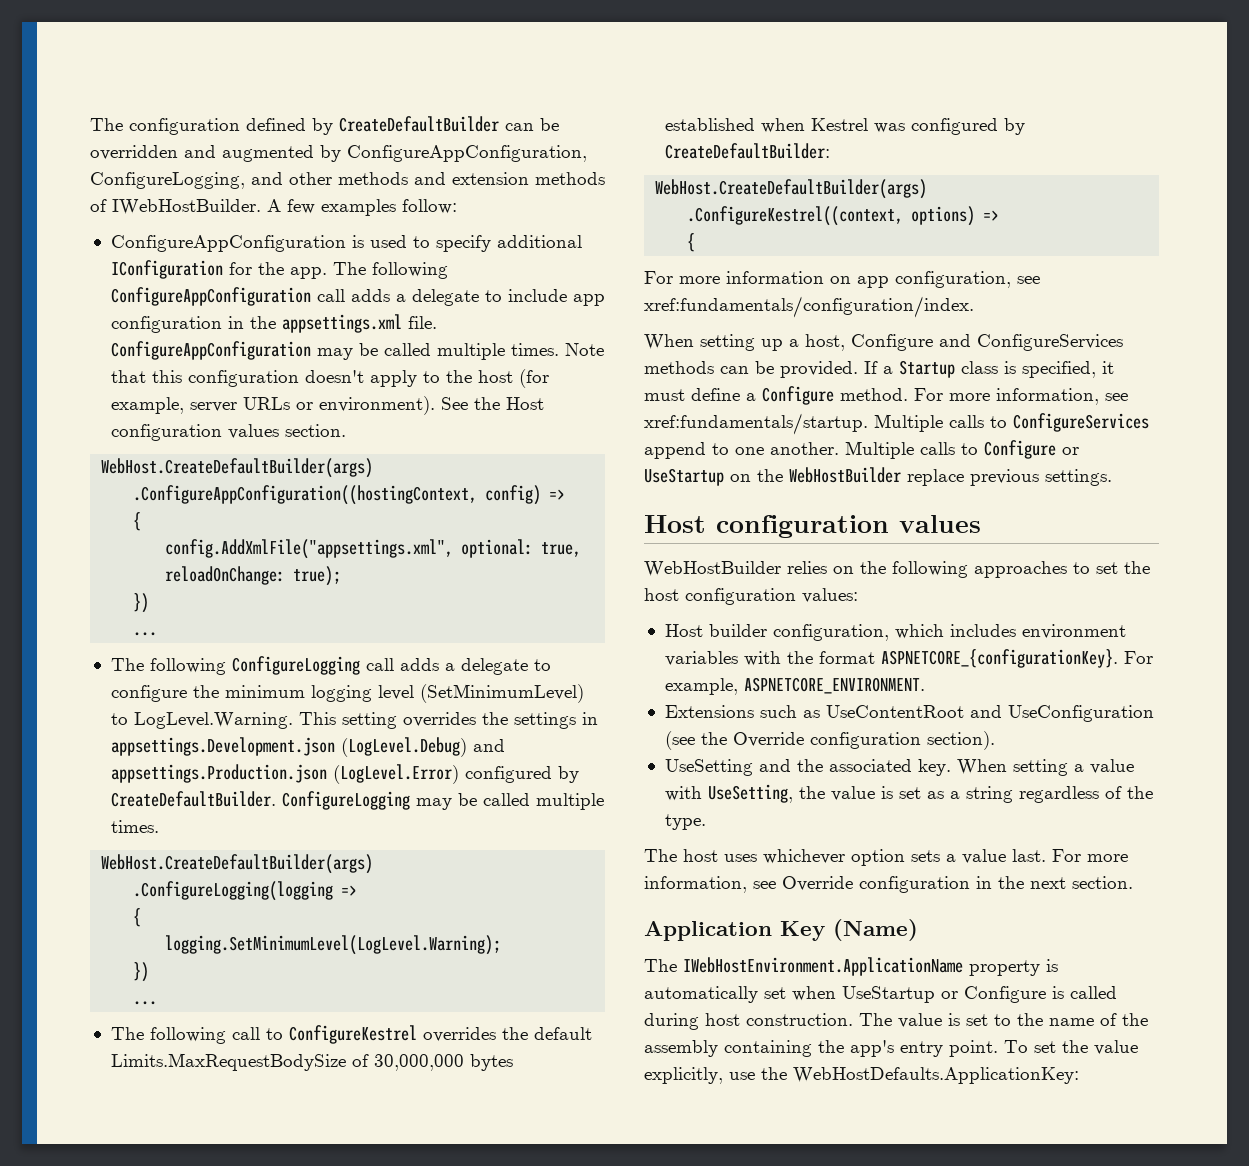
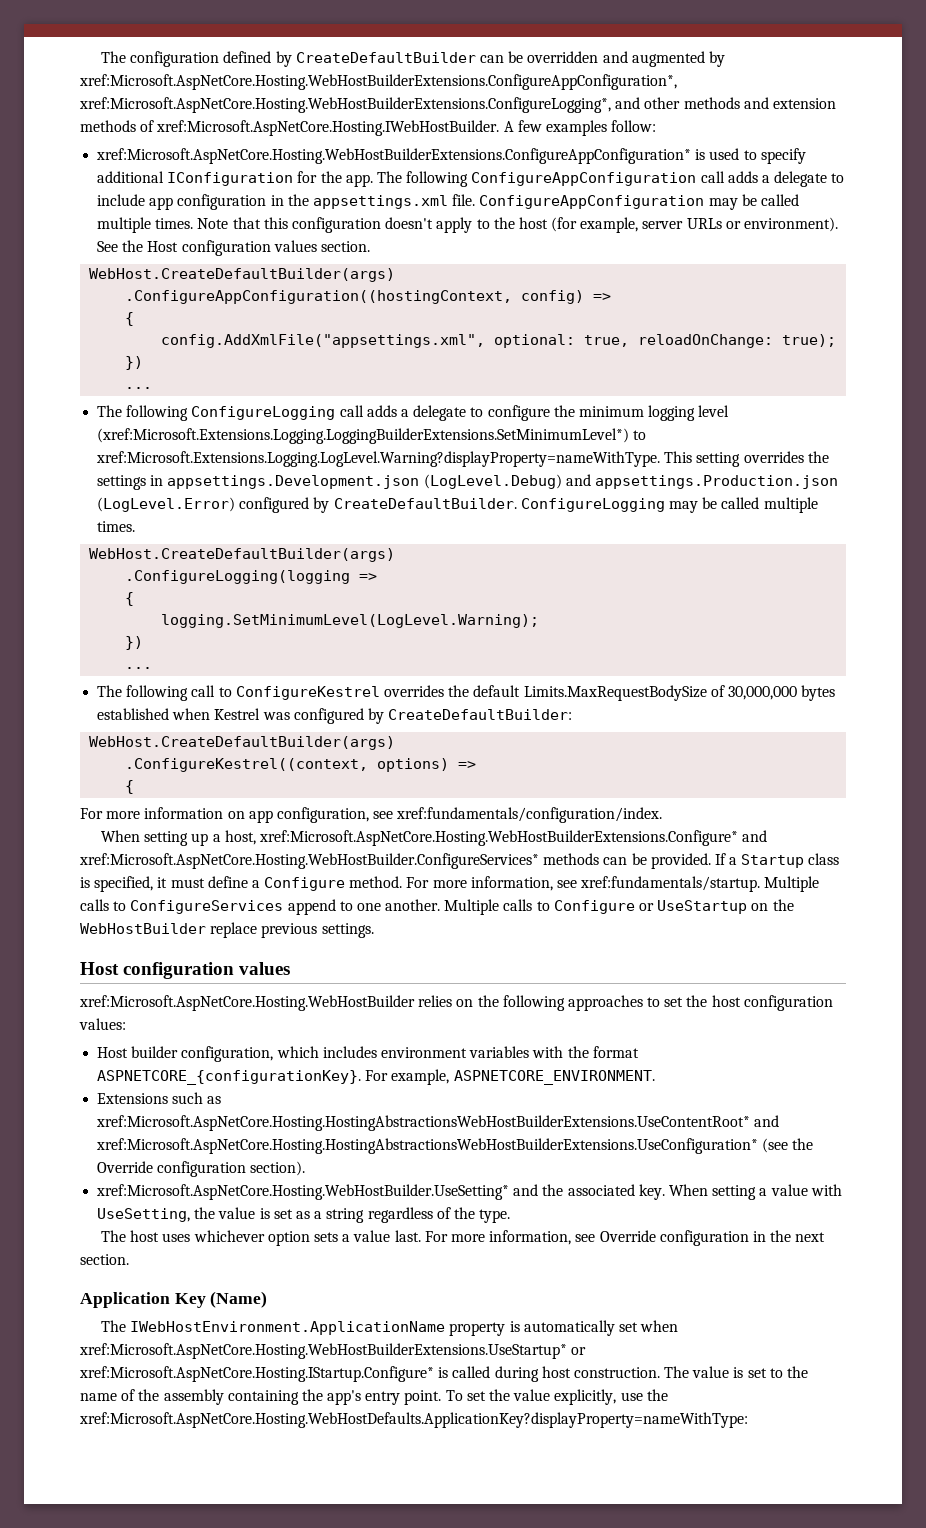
[347,145,587,162] [90,172,245,189] ConfigureAppConfiguration, ConfigureLogging, -> [79,74,677,90] [79,97,611,113] xref:Microsoft.AspNetCore.Hosting.WebHostBuilderExtensions.ConfigureAppConfiguration*, xref:Microsoft.AspNetCore.Hosting.WebHostBuilderExtensions.ConfigureLogging*,
[112,199,261,215] IWebHostBuilder. -> [156,120,500,136] xref:Microsoft.AspNetCore.Hosting.IWebHostBuilder.
[110,235,346,252] ConfigureAppConfiguration -> [96,148,692,164] xref:Microsoft.AspNetCore.Hosting.WebHostBuilderExtensions.ConfigureAppConfiguration*
[419,684,584,703] [110,712,293,729] (SetMinimumLevel) to LogLevel.Warning. -> [97,428,647,444] [96,451,661,467] (xref:Microsoft.Extensions.Logging.LoggingBuilderExtensions.SetMinimumLevel*) to xref:Microsoft.Extensions.Logging.LogLevel.Warning?displayProperty=nameWithType.
[851,334,1123,351] Configure and ConfigureServices -> [259,830,768,846] [79,853,539,869] xref:Microsoft.AspNetCore.Hosting.WebHostBuilderExtensions.Configure* and xref:Microsoft.AspNetCore.Hosting.WebHostBuilder.ConfigureServices*
[644,561,781,577] WebHostBuilder -> [79,995,415,1011] xref:Microsoft.AspNetCore.Hosting.WebHostBuilder
[825,705,1154,722] UseContentRoot and UseConfiguration -> [96,1115,780,1131] [96,1138,759,1154] xref:Microsoft.AspNetCore.Hosting.HostingAbstractionsWebHostBuilderExtensions.UseContentRoot* and xref:Microsoft.AspNetCore.Hosting.HostingAbstractionsWebHostBuilderExtensions.UseConfiguration*
[664,759,753,776] UseSetting -> [96,1184,510,1200] xref:Microsoft.AspNetCore.Hosting.WebHostBuilder.UseSetting*
[842,986,1046,1003] UseStartup or Configure -> [79,1343,587,1359] [79,1366,434,1382] xref:Microsoft.AspNetCore.Hosting.WebHostBuilderExtensions.UseStartup* or xref:Microsoft.AspNetCore.Hosting.IStartup.Configure*
[793,1067,1079,1084] WebHostDefaults.ApplicationKey: -> [79,1412,748,1428] xref:Microsoft.AspNetCore.Hosting.WebHostDefaults.ApplicationKey?displayProperty=nameWithType:

